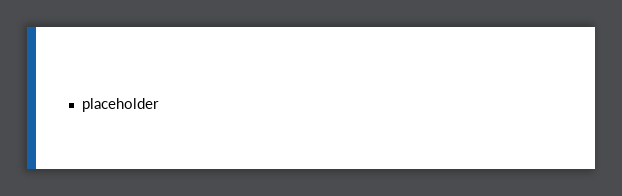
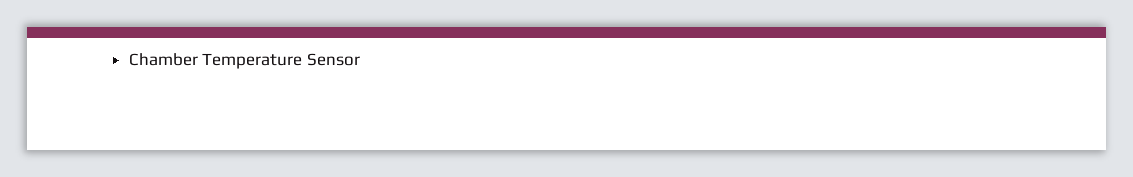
[81,98,159,112] placeholder -> [128,53,360,69] Chamber Temperature Sensor

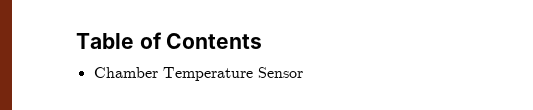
(128, 59) none -> [76,32,263,49] Table of Contents //

